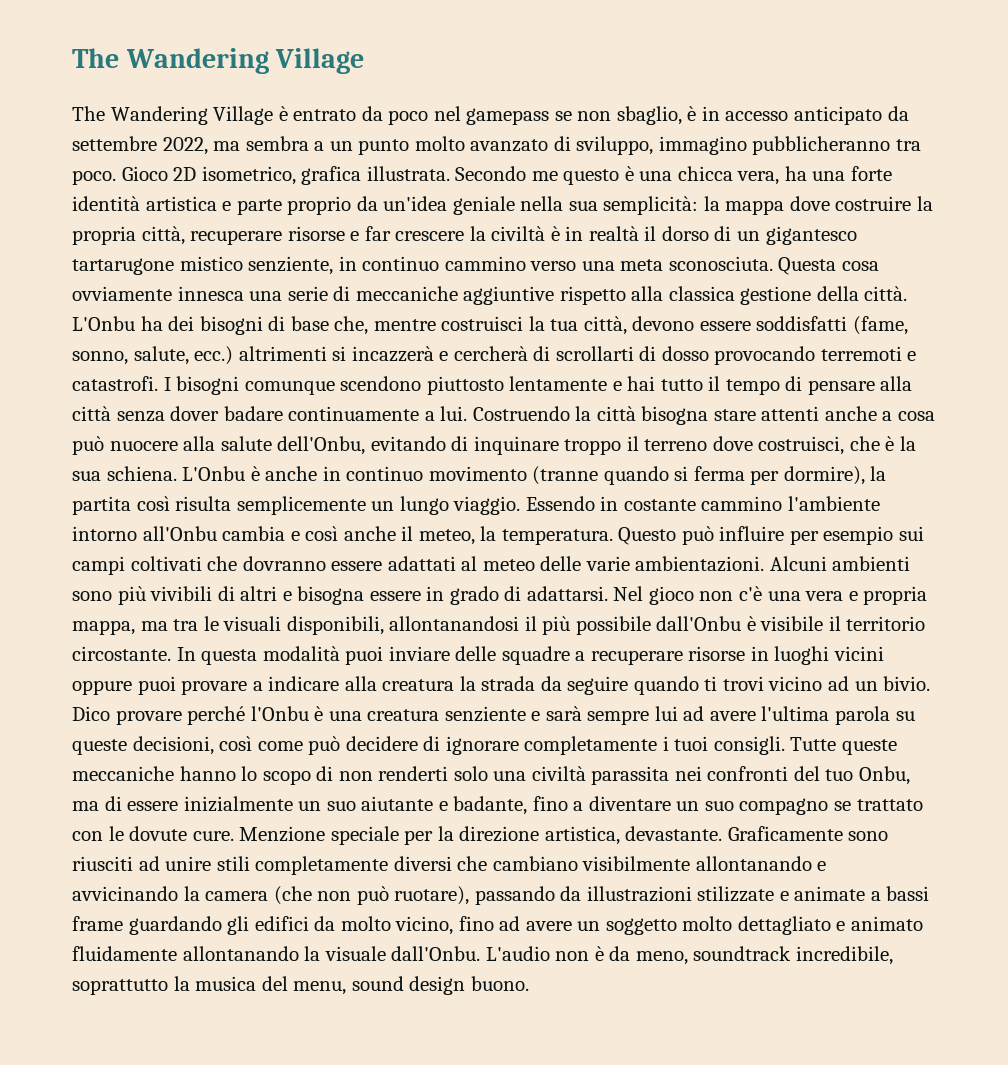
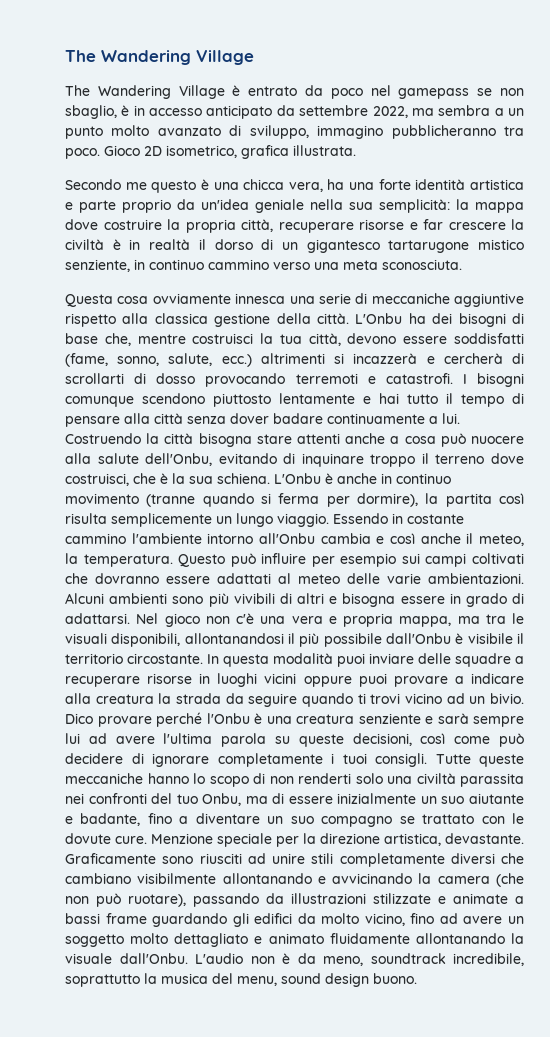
(450, 173) none -> (356, 150) //
(773, 263) none -> (462, 264) //

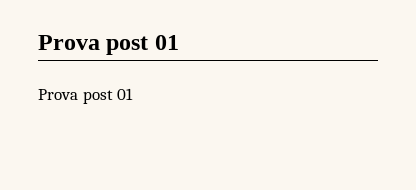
[65,50,254,65] [65,85,524,99] [65,105,524,119] [65,125,524,139] [65,145,356,159] [65,179,524,193] [65,199,524,213] [65,219,524,233] [65,239,524,253] [65,259,462,272] [65,293,524,307] [65,313,524,327] [65,333,524,346] [65,353,524,367] [65,373,524,387] [65,393,524,407] [65,413,460,427] [65,433,524,447] [65,453,524,467] [65,473,451,486] [65,493,524,507] [65,513,464,527] [65,533,524,546] [65,553,524,567] [65,573,524,584] [65,593,524,607] [65,613,524,627] [65,633,524,647] [65,653,524,667] [65,673,524,687] [65,693,525,707] [65,712,524,727] [65,733,524,747] [65,753,524,767] [65,773,524,787] [65,793,524,806] [65,813,524,827] [65,833,524,847] [65,853,524,867] [65,873,524,887] [65,893,524,907] [65,913,524,927] [65,933,524,947] [65,953,524,966] [65,973,417,987] The Wandering Village // The Wandering Village è entrato da poco nel gamepass se non sbaglio, è in accesso anticipato da settembre 2022, ma sembra a un punto molto avanzato di sviluppo, immagino pubblicheranno tra poco. Gioco 2D isometrico, grafica illustrata. // Secondo me questo è una chicca vera, ha una forte identità artistica e parte proprio da un'idea geniale nella sua semplicità: la mappa dove costruire la propria città, recuperare risorse e far crescere la civiltà è in realtà il dorso di un gigantesco tartarugone mistico senziente, in continuo cammino verso una meta sconosciuta. // Questa cosa ovviamente innesca una serie di meccaniche aggiuntive rispetto alla classica gestione della città. L'Onbu ha dei bisogni di base che, mentre costruisci la tua città, devono essere soddisfatti (fame, sonno, salute, ecc.) altrimenti si incazzerà e cercherà di scrollarti di dosso provocando terremoti e catastrofi. I bisogni comunque scendono piuttosto lentamente e hai tutto il tempo di pensare alla città senza dover badare continuamente a lui. Costruendo la città bisogna stare attenti anche a cosa può nuocere alla salute dell'Onbu, evitando di inquinare troppo il terreno dove costruisci, che è la sua schiena. L'Onbu è anche in continuo movimento (tranne quando si ferma per dormire), la partita così risulta semplicemente un lungo viaggio. Essendo in costante cammino l'ambiente intorno all'Onbu cambia e così anche il meteo, la temperatura. Questo può influire per esempio sui campi coltivati che dovranno essere adattati al meteo delle varie ambientazioni. Alcuni ambienti sono più vivibili di altri e bisogna essere in grado di adattarsi. Nel gioco non c'è una vera e propria mappa, ma tra le visuali disponibili, allontanandosi il più possibile dall'Onbu è visibile il territorio circostante. In questa modalità puoi inviare delle squadre a recuperare risorse in luoghi vicini oppure puoi provare a indicare alla creatura la strada da seguire quando ti trovi vicino ad un bivio. Dico provare perché l'Onbu è una creatura senziente e sarà sempre lui ad avere l'ultima parola su queste decisioni, così come può decidere di ignorare completamente i tuoi consigli. Tutte queste meccaniche hanno lo scopo di non renderti solo una civiltà parassita nei confronti del tuo Onbu, ma di essere inizialmente un suo aiutante e badante, fino a diventare un suo compagno se trattato con le dovute cure. Menzione speciale per la direzione artistica, devastante. Graficamente sono riusciti ad unire stili completamente diversi che cambiano visibilmente allontanando e avvicinando la camera (che non può ruotare), passando da illustrazioni stilizzate e animate a bassi frame guardando gli edifici da molto vicino, fino ad avere un soggetto molto dettagliato e animato fluidamente allontanando la visuale dall'Onbu. L'audio non è da meno, soundtrack incredibile, soprattutto la musica del menu, sound design buono. -> [38,35,179,55] [38,88,134,104] Prova post 01 // Prova post 01

